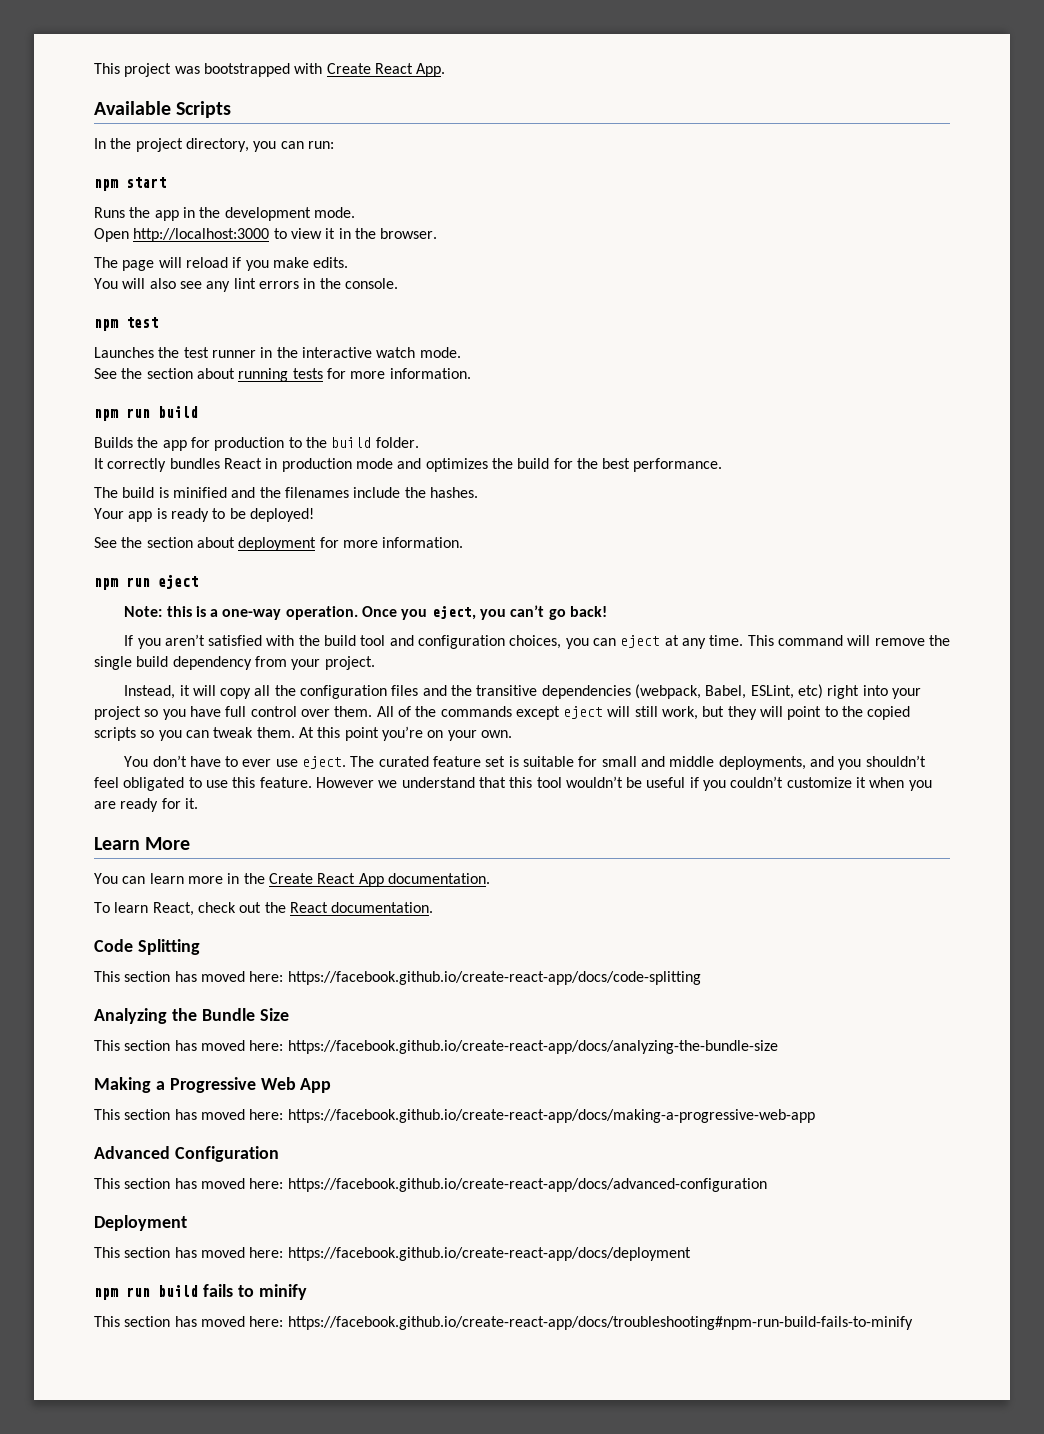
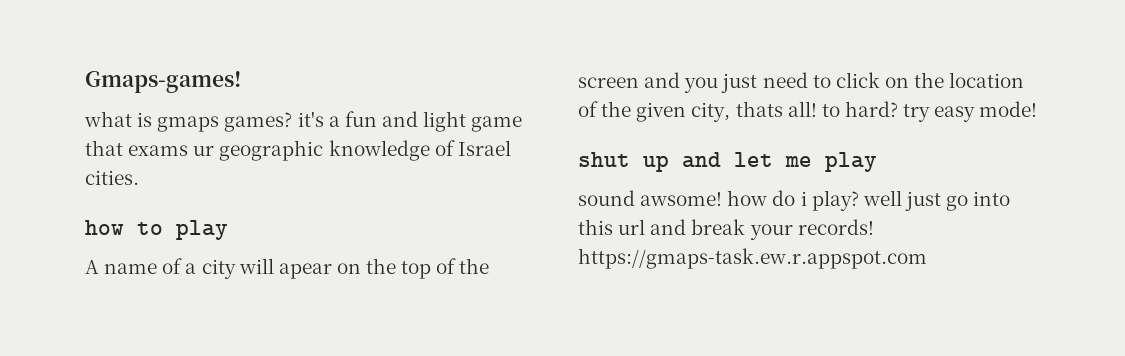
[94,63,446,77] [94,101,232,118] [94,138,334,152] [94,177,166,191] [94,207,355,221] [94,228,438,242] [94,257,349,271] [94,278,398,292] [94,317,158,331] [94,347,461,358] [94,368,471,382] [94,406,198,421] [94,437,419,451] [94,458,723,472] [94,487,478,498] [94,508,314,522] [94,537,464,551] [94,574,198,590] [124,605,608,620] [124,634,950,649] [94,656,375,670] [124,684,921,699] [94,706,911,720] [94,726,512,741] [124,755,926,770] [94,776,932,791] [94,798,198,812] [94,837,191,850] [94,873,490,887] [94,902,434,916] [94,939,200,955] [94,971,701,985] [94,1008,289,1024] [94,1040,778,1054] [94,1077,332,1093] [94,1109,815,1123] [94,1146,279,1162] [94,1178,767,1192] [94,1215,187,1231] [94,1247,691,1261] [94,1284,307,1300] [94,1316,913,1330] This project was bootstrapped with Create React App. // Available Scripts // In the project directory, you can run: // npm start // Runs the app in the development mode. // Open http://localhost:3000 to view it in the browser. // The page will reload if you make edits. // You will also see any lint errors in the console. // npm test // Launches the test runner in the interactive watch mode. // See the section about running tests for more information. // npm run build // Builds the app for production to the build folder. // It correctly bundles React in production mode and optimizes the build for the best performance. // The build is minified and the filenames include the hashes. // Your app is ready to be deployed! // See the section about deployment for more information. // npm run eject // Note: this is a one-way operation. Once you eject, you can’t go back! // If you aren’t satisfied with the build tool and configuration choices, you can eject at any time. This command will remove the single build dependency from your project. // Instead, it will copy all the configuration files and the transitive dependencies (webpack, Babel, ESLint, etc) right into your project so you have full control over them. All of the commands except eject will still work, but they will point to the copied scripts so you can tweak them. At this point you’re on your own. // You don’t have to ever use eject. The curated feature set is suitable for small and middle deployments, and you shouldn’t feel obligated to use this feature. However we understand that this tool wouldn’t be useful if you couldn’t customize it when you are ready for it. // Learn More // You can learn more in the Create React App documentation. // To learn React, check out the React documentation. // Code Splitting // This section has moved here: https://facebook.github.io/create-react-app/docs/code-splitting // Analyzing the Bundle Size // This section has moved here: https://facebook.github.io/create-react-app/docs/analyzing-the-bundle-size // Making a Progressive Web App // This section has moved here: https://facebook.github.io/create-react-app/docs/making-a-progressive-web-app // Advanced Configuration // This section has moved here: https://facebook.github.io/create-react-app/docs/advanced-configuration // Deployment // This section has moved here: https://facebook.github.io/create-react-app/docs/deployment // npm run build fails to minify // This section has moved here: https://facebook.github.io/create-react-app/docs/troubleshooting#npm-run-build-fails-to-minify -> [85,71,241,93] [84,111,523,132] [85,140,511,161] [85,170,139,185] [85,220,228,240] [85,258,490,279] [578,72,1025,93] [578,101,1038,122] [578,152,877,172] [578,190,1011,211] [578,219,874,240] [578,248,927,269] Gmaps-games! // what is gmaps games? it's a fun and light game that exams ur geographic knowledge of Israel cities. // how to play // A name of a city will apear on the top of the screen and you just need to click on the location of the given city, thats all! to hard? try easy mode! // shut up and let me play // sound awsome! how do i play? well just go into this url and break your records! https://gmaps-task.ew.r.appspot.com

